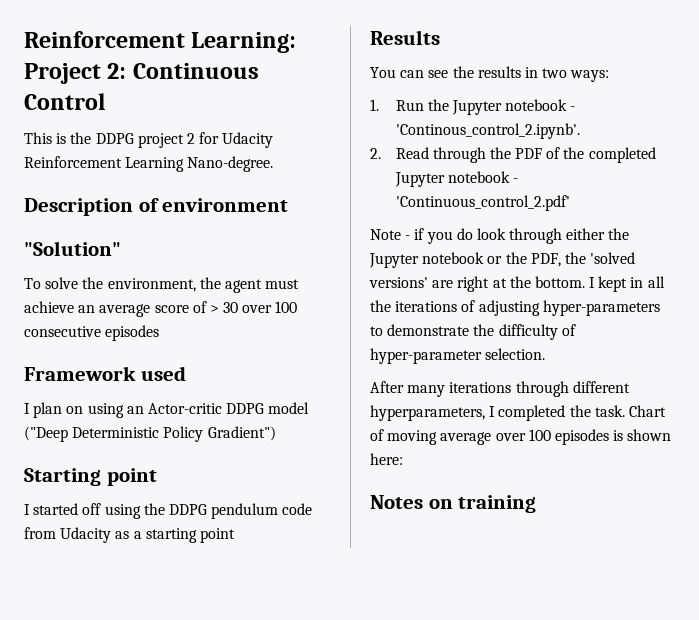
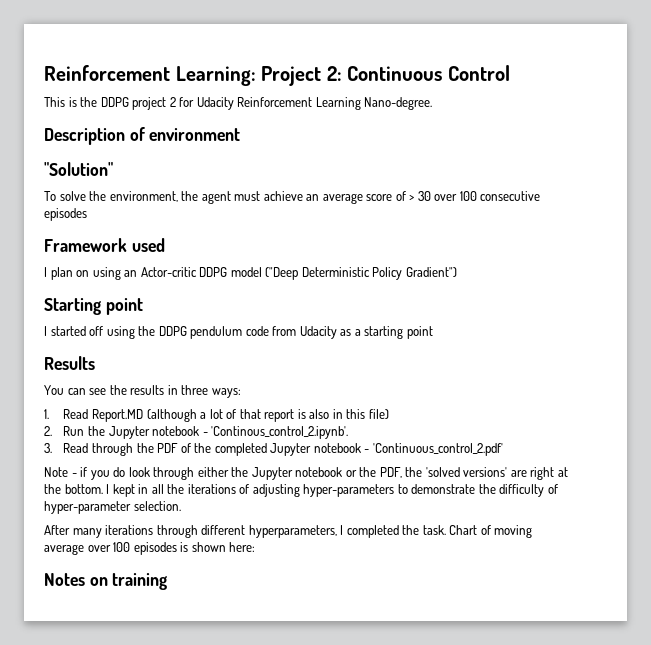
[542,68,568,78] two -> [181,385,209,395] three
(379, 105) none -> [63,409,389,422] [44,426,52,436] Read Report.MD (although a lot of that report is also in this file) // 2.
[370,148,381,159] 2. -> [44,443,52,453] 3.

